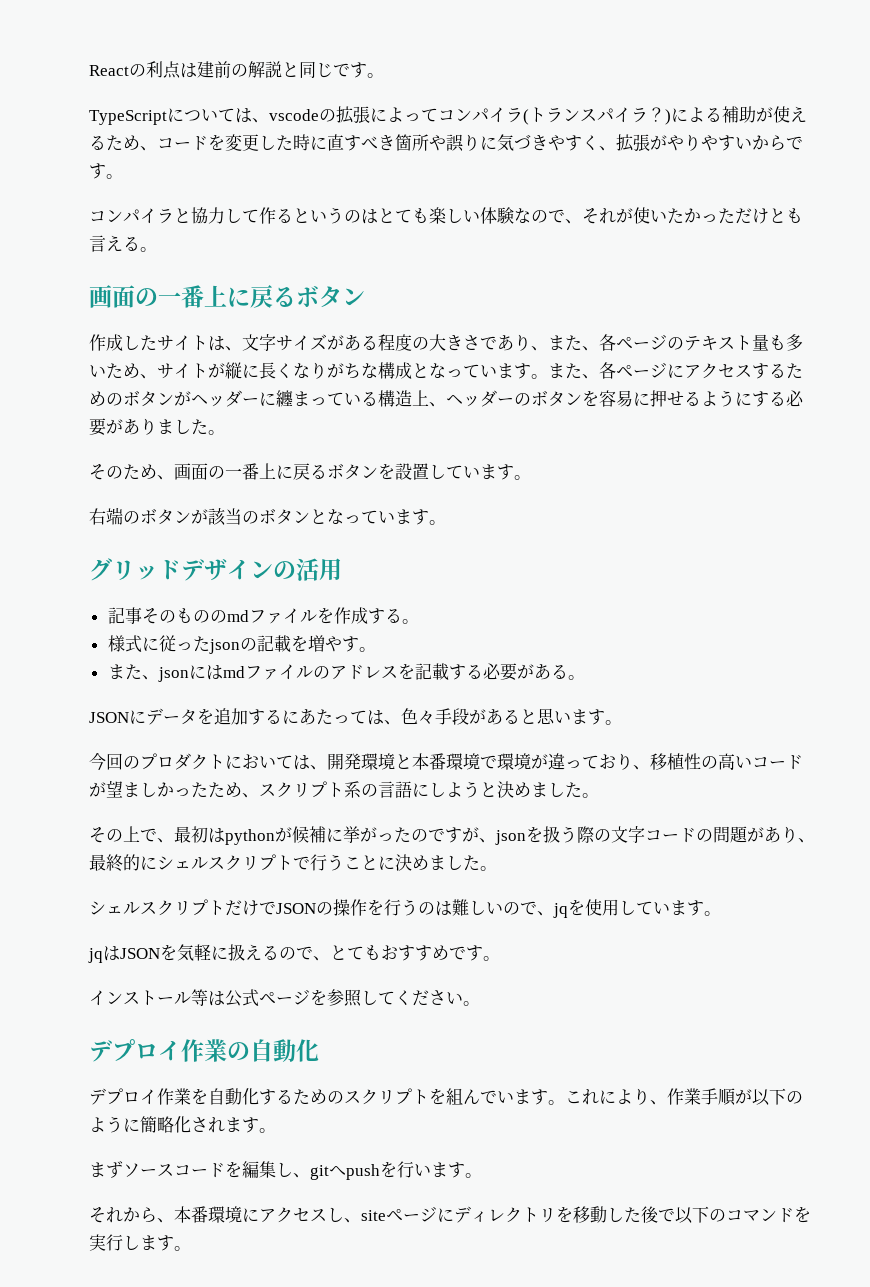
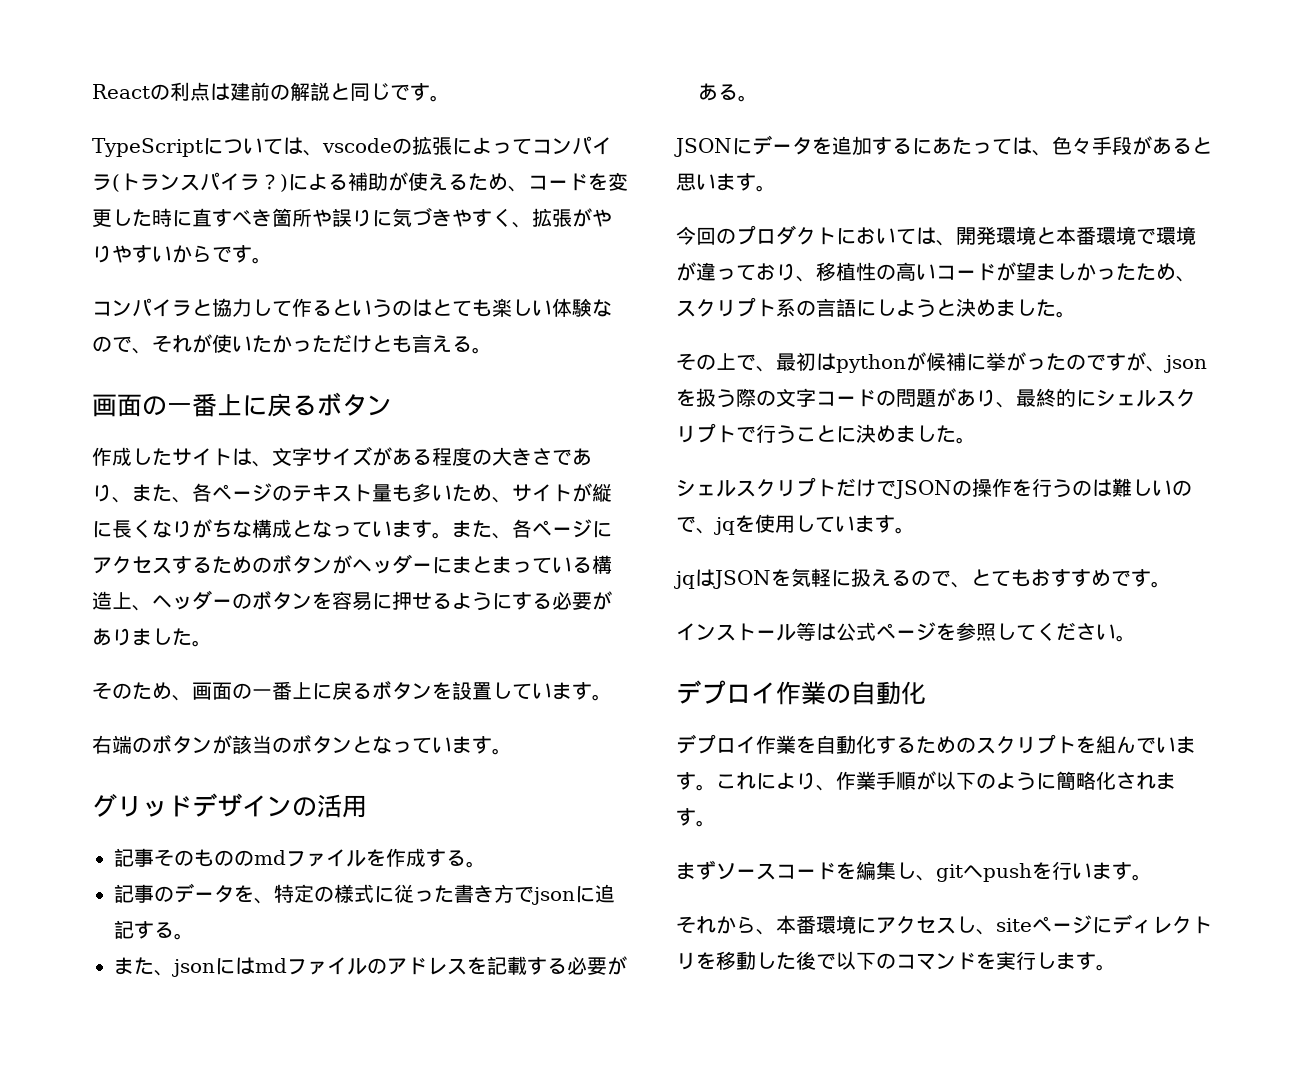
[276,390,293,407] 纏 -> [452,556,492,574] まと
[107,635,359,654] 様式に従ったjsonの記載を増やす -> [114,883,615,905] [114,920,174,939] 記事のデータを、特定の様式に従った書き方でjsonに追記する

